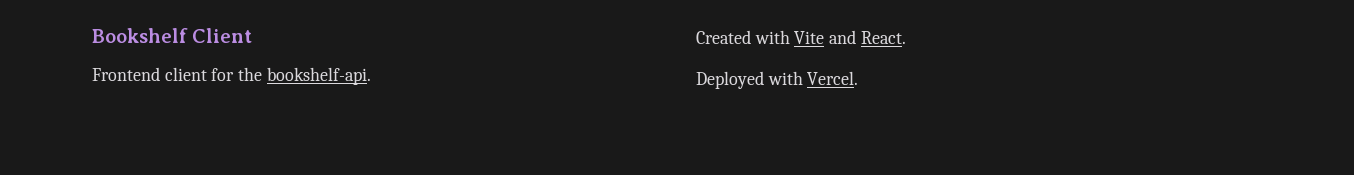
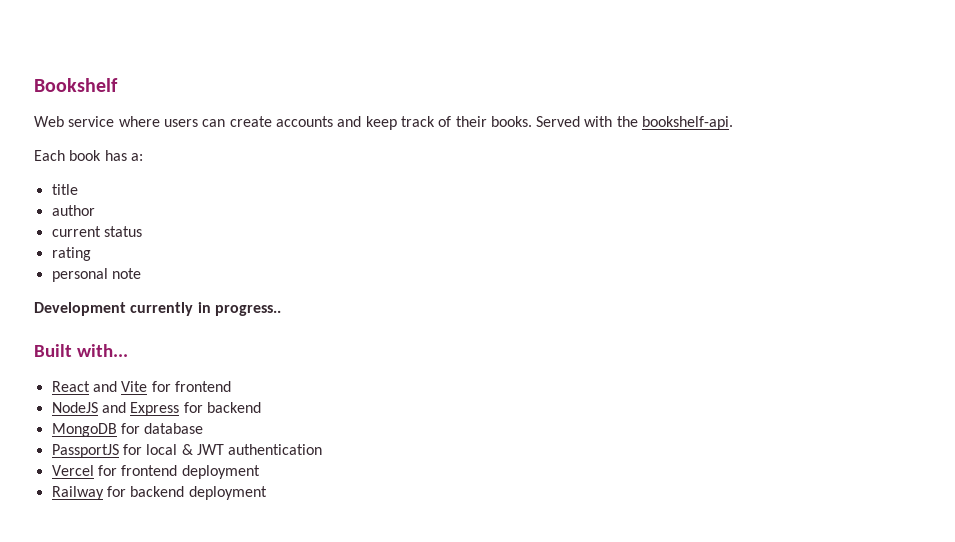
[192,28,253,43] [92,67,371,85] [696,30,906,44] [696,71,859,89] Client // Frontend client for the bookshelf-api. // Created with Vite and React. // Deployed with Vercel. -> [34,116,734,130] [34,150,143,161] [51,184,78,195] [51,205,95,216] [51,226,142,237] [51,247,91,261] [51,268,141,282] [34,302,281,316] [34,344,128,357] [51,381,231,392] [51,402,261,416] [51,423,204,437] [51,444,323,458] [51,465,260,479] [51,486,267,500] // Web service where users can create accounts and keep track of their books. Served with the bookshelf-api. // Each book has a: // title // author // current status // rating // personal note // Development currently in progress.. // Built with... // React and Vite for frontend // NodeJS and Express for backend // MongoDB for database // PassportJS for local & JWT authentication // Vercel for frontend deployment // Railway for backend deployment

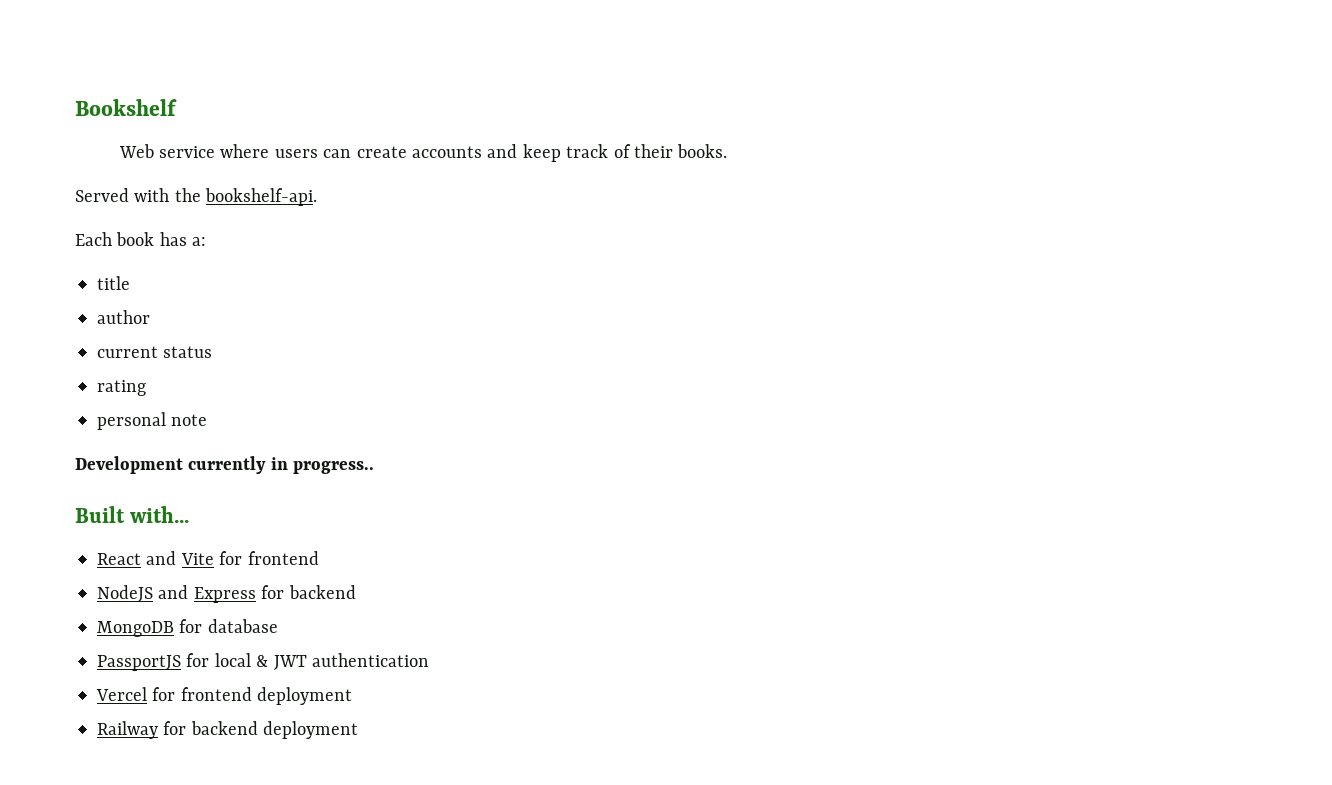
(532, 121) none -> (728, 151) //

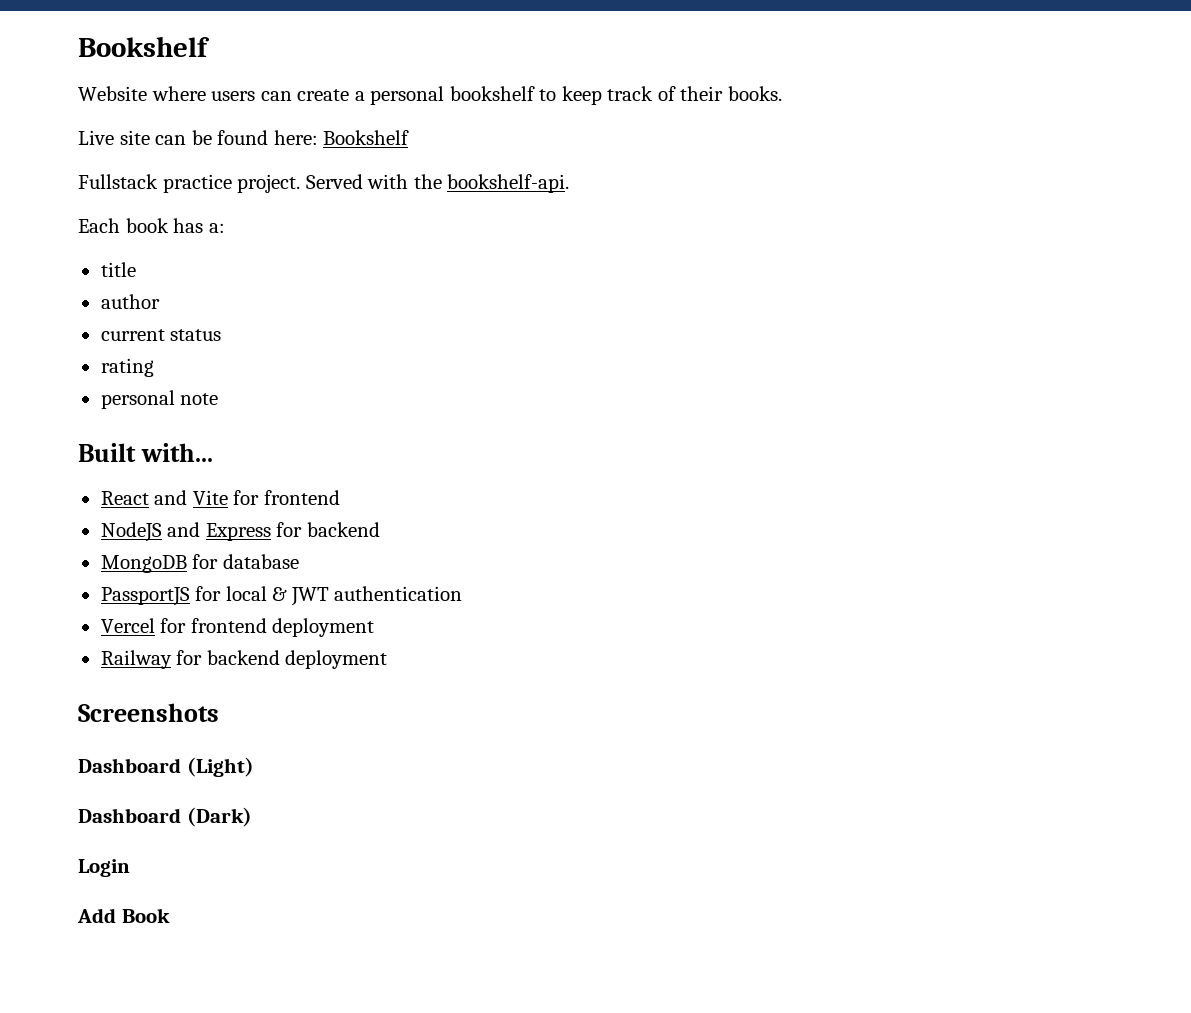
[75,99,177,116] [118,144,215,158] Bookshelf // Web service -> [78,36,209,57] [78,86,147,101] Bookshelf // Website
[411,144,518,158] accounts and -> [354,86,557,105] a personal bookshelf to
(728, 151) none -> [78,130,410,145] [78,174,301,193] Live site can be found here: Bookshelf // Fullstack practice project.
[75,456,375,474] // Development currently in progress.. -> (219, 399) none
(359, 730) none -> [78,703,219,722] [78,757,254,777] [78,807,252,827] [78,859,130,877] [77,908,170,923] // Screenshots // Dashboard (Light) // Dashboard (Dark) // Login // Add Book

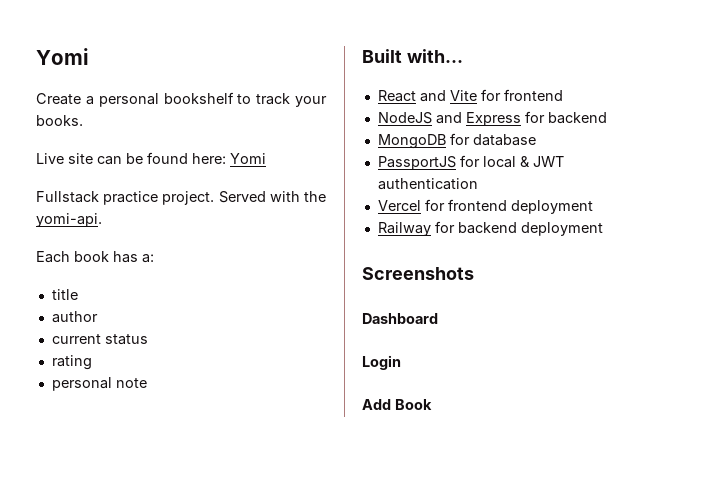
[78,36,209,57] [78,86,724,105] Bookshelf // Website where users can create a personal bookshelf to keep track of their -> [36,48,89,65] [36,92,327,107] Yomi // Create a personal bookshelf to track your
[323,130,410,145] Bookshelf -> [230,153,266,164] Yomi
[447,174,570,193] bookshelf-api. -> [36,213,102,227] yomi-api.
[186,757,254,777] [78,807,252,827] (Light) // Dashboard (Dark) -> (438, 318) none

